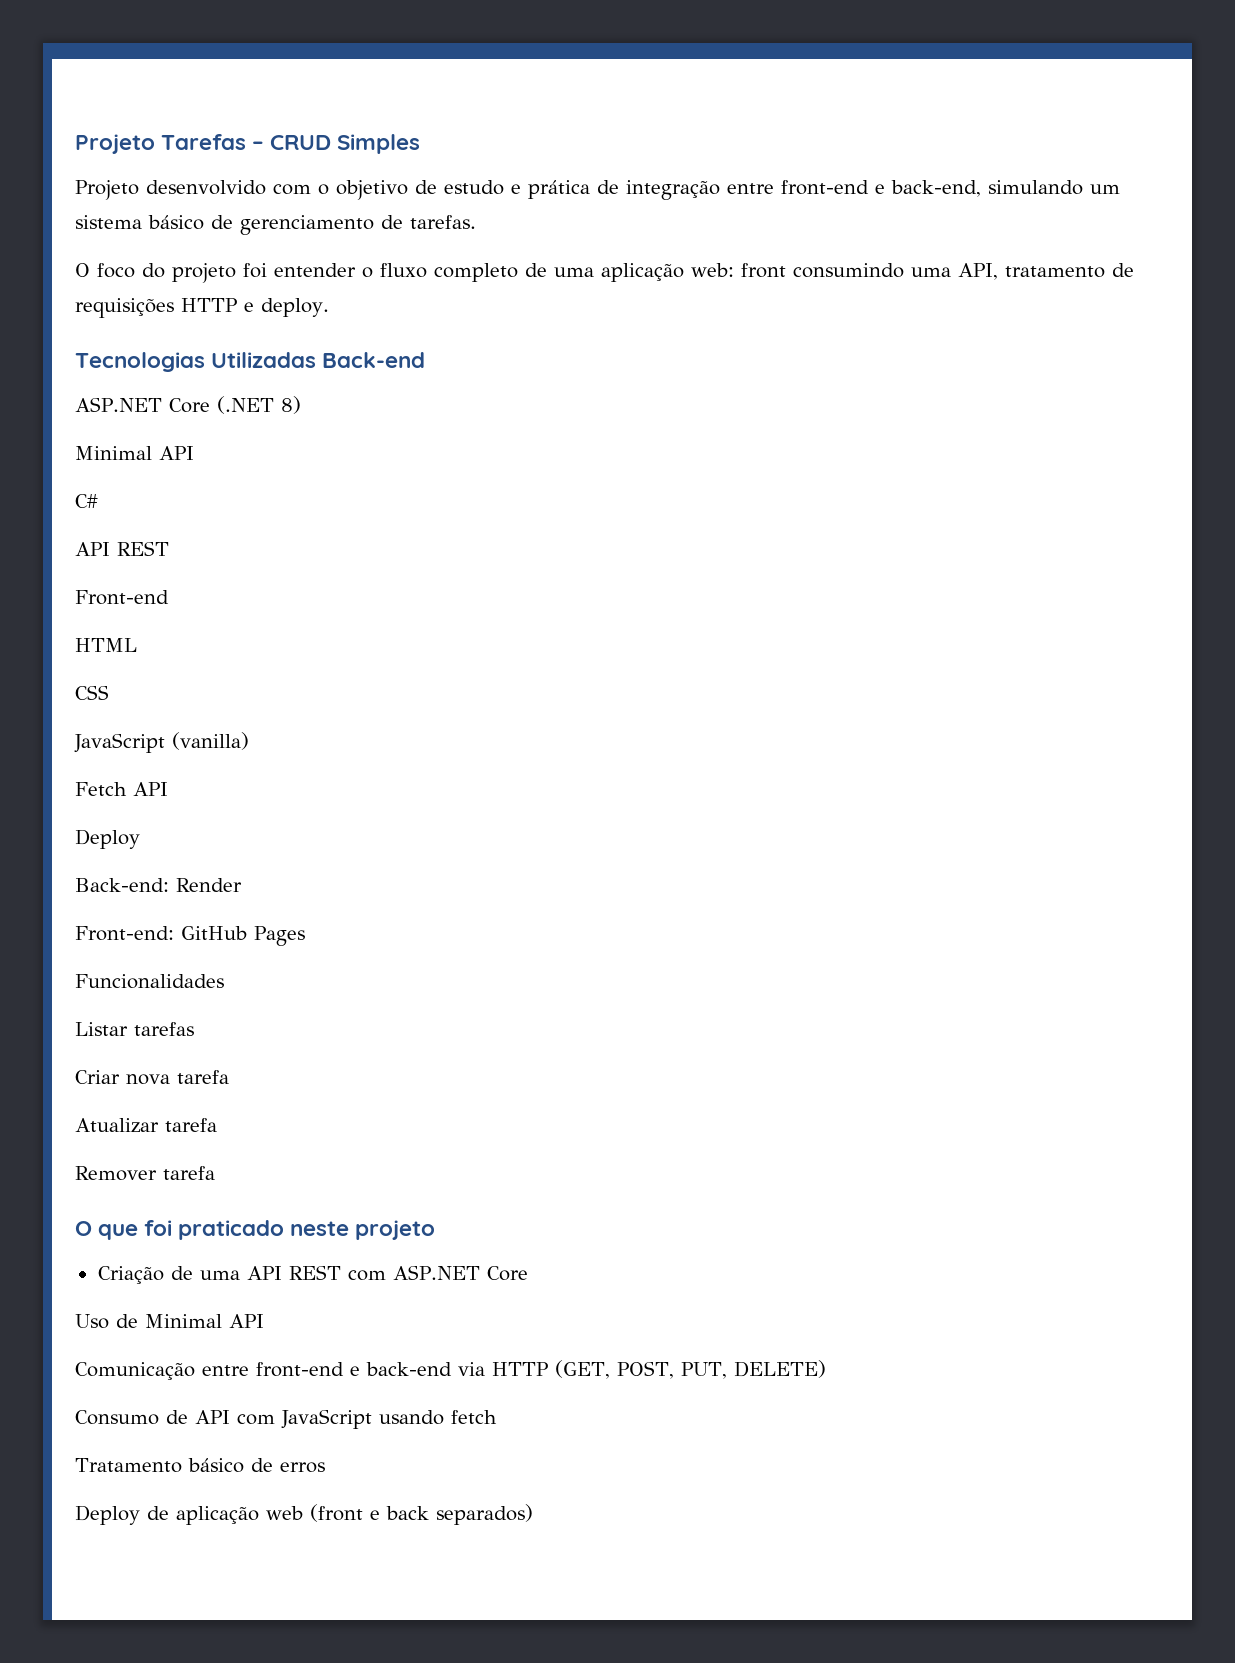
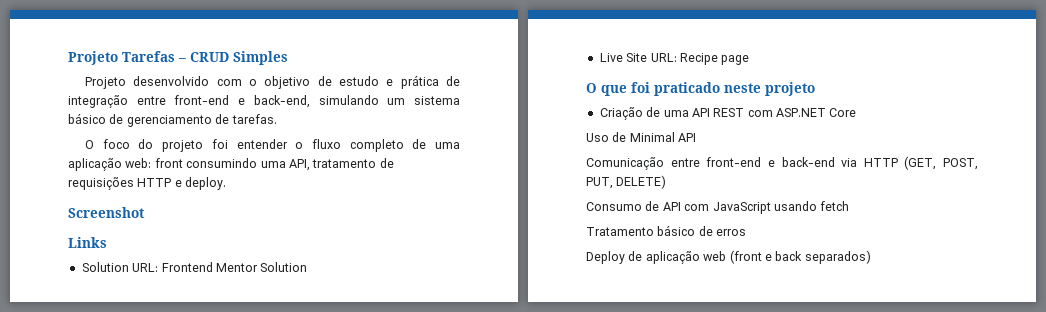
[75,352,426,372] [75,396,301,414] [75,446,194,460] [75,494,98,508] [75,541,169,556] [75,590,169,605] [75,638,137,652] [75,685,109,700] [74,732,249,753] [75,782,168,796] [75,829,140,849] [75,878,242,892] [75,926,305,946] [75,974,224,989] [75,1022,194,1036] [75,1070,229,1085] [75,1118,217,1133] [75,1166,215,1181] Tecnologias Utilizadas Back-end // ASP.NET Core (.NET 8) // Minimal API // C# // API REST // Front-end // HTML // CSS // JavaScript (vanilla) // Fetch API // Deploy // Back-end: Render // Front-end: GitHub Pages // Funcionalidades // Listar tarefas // Criar nova tarefa // Atualizar tarefa // Remover tarefa -> [68,207,145,218] [68,237,107,248] [81,262,308,272] [599,53,750,65] Screenshot // Links // Solution URL: Frontend Mentor Solution // Live Site URL: Recipe page

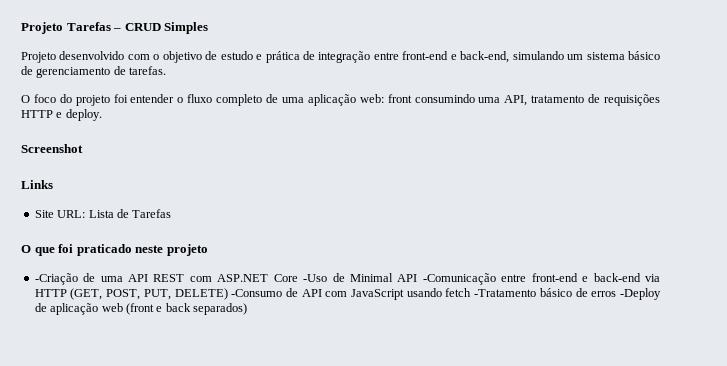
[81,262,308,272] [599,53,750,65] Solution URL: Frontend Mentor Solution // Live Site URL: Recipe page -> [34,209,172,218] Site URL: Lista de Tarefas
[599,107,643,120] Criação -> [34,273,78,285] -Criação
[586,133,609,142] // Uso -> [303,274,328,282] -Uso
[586,157,664,170] // Comunicação -> [422,273,496,285] -Comunicação
[586,202,642,211] // Consumo -> [231,289,283,297] -Consumo
[586,227,654,236] // Tratamento -> [474,289,537,297] -Tratamento
[586,251,625,264] // Deploy -> [620,288,661,300] -Deploy

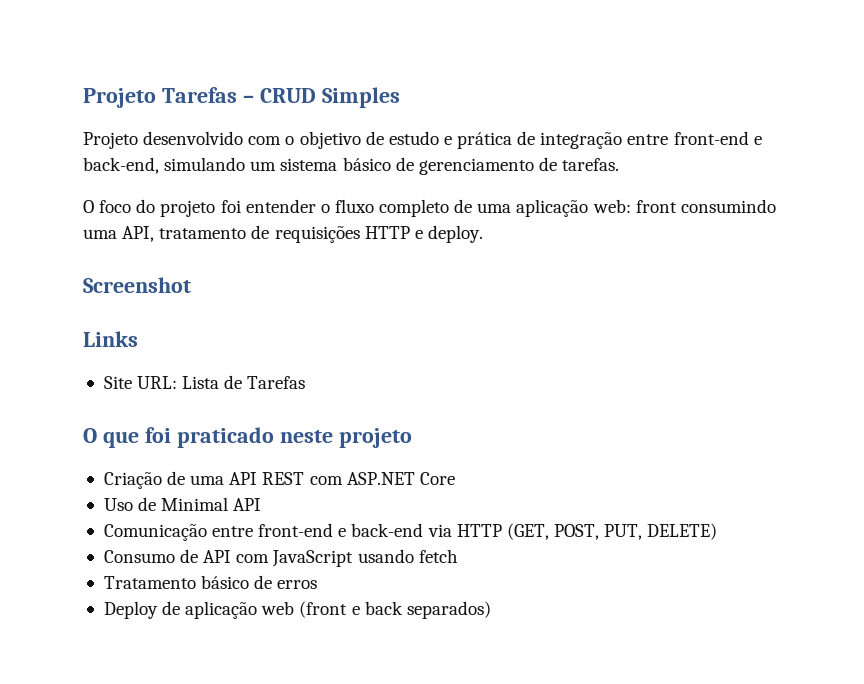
[34,273,78,285] -Criação -> [103,472,162,489] Criação
[303,274,328,282] -Uso -> [103,498,133,511] // Uso
[422,273,496,285] -Comunicação -> [103,524,207,541] // Comunicação
[231,289,283,297] -Consumo -> [103,550,175,563] // Consumo
[474,289,537,297] -Tratamento -> [103,576,196,589] // Tratamento
[620,288,661,300] -Deploy -> [103,601,158,619] // Deploy

